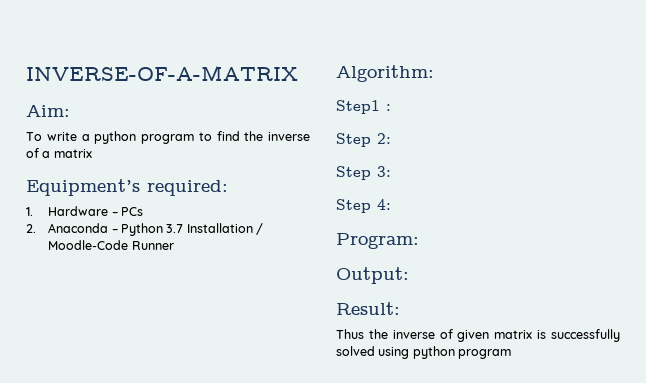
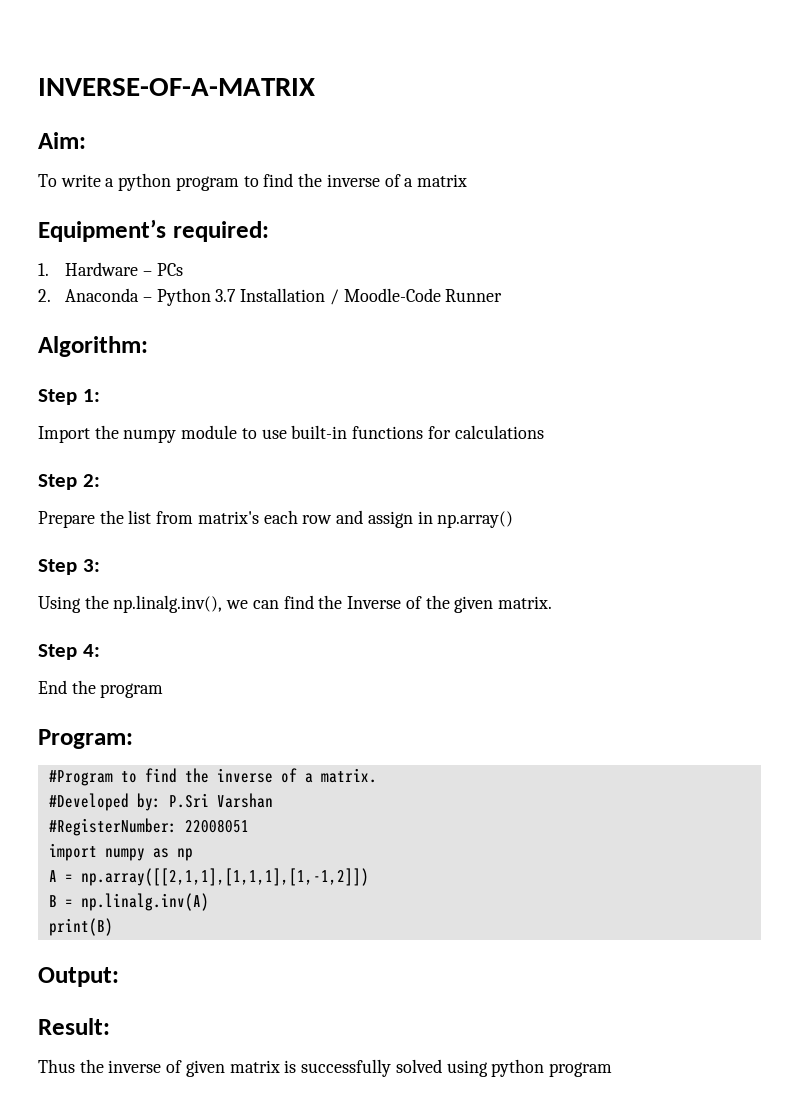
[336,100,391,114] [336,133,391,147] [336,166,391,180] [336,199,391,213] [336,233,419,249] Step1 : // Step 2: // Step 3: // Step 4: // Program: -> [38,389,100,405] [38,425,544,443] [38,474,100,490] [38,510,514,528] [38,559,100,575] [38,595,552,613] [38,644,100,660] [38,680,164,698] [38,729,133,749] [48,768,377,786] [48,793,273,811] [48,818,249,836] [48,843,193,861] [48,868,369,886] [48,893,209,911] [48,918,113,936] Step 1: // Import the numpy module to use built-in functions for calculations // Step 2: // Prepare the list from matrix's each row and assign in np.array() // Step 3: // Using the np.linalg.inv(), we can find the Inverse of the given matrix. // Step 4: // End the program // Program: // #Program to find the inverse of a matrix. // #Developed by: P.Sri Varshan // #RegisterNumber: 22008051 // import numpy as np // A = np.array([[2,1,1],[1,1,1],[1,-1,2]]) // B = np.linalg.inv(A) // print(B)

